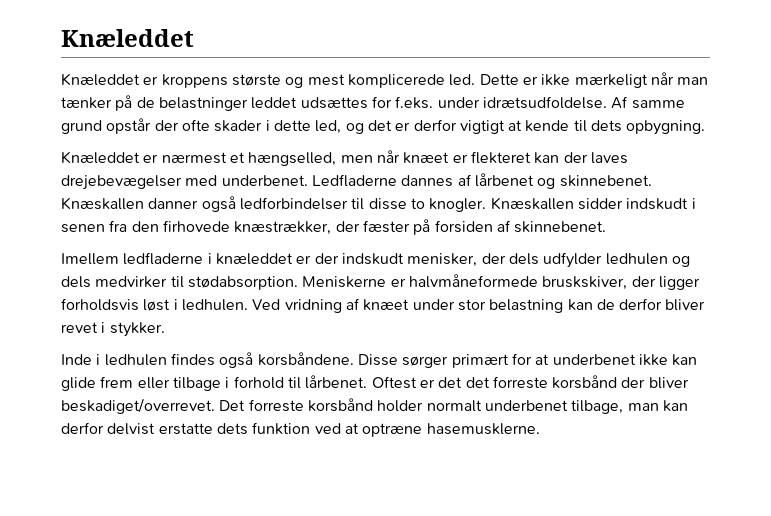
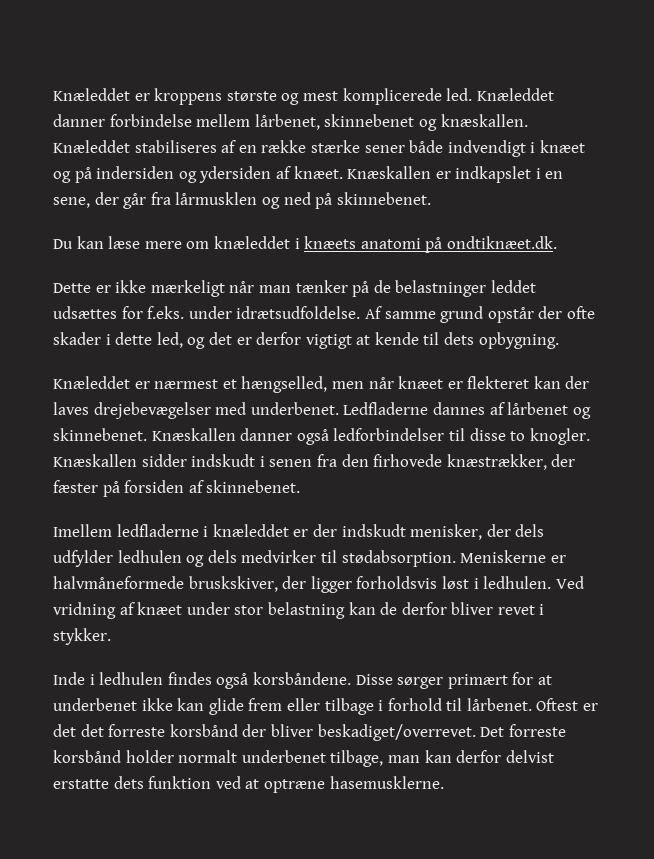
[61,29,194,47] [61,73,140,86] Knæleddet // Knæleddet -> [53,88,130,101] Knæleddet
(476, 80) none -> [476,88,554,101] [53,114,528,131] [53,140,585,157] [53,166,564,183] [53,192,431,209] [53,236,557,253] Knæleddet danner forbindelse mellem lårbenet, skinnebenet og knæskallen. Knæleddet stabiliseres af en række stærke sener både indvendigt i knæet og på indersiden og ydersiden af knæet. Knæskallen er indkapslet i en sene, der går fra lårmusklen og ned på skinnebenet. // Du kan læse mere om knæleddet i knæets anatomi på ondtiknæet.dk. //

